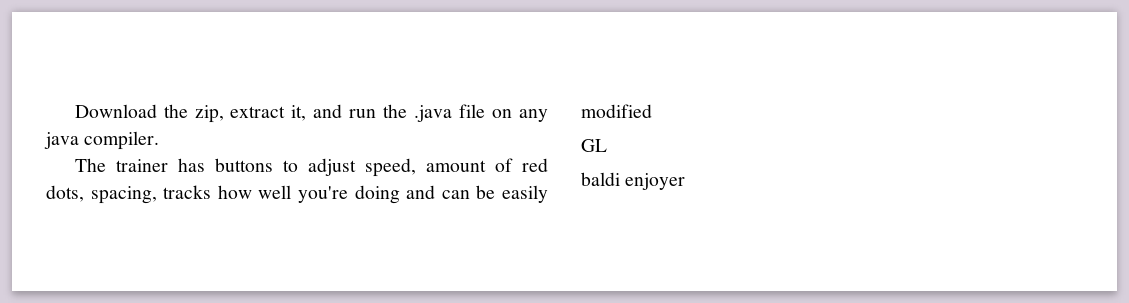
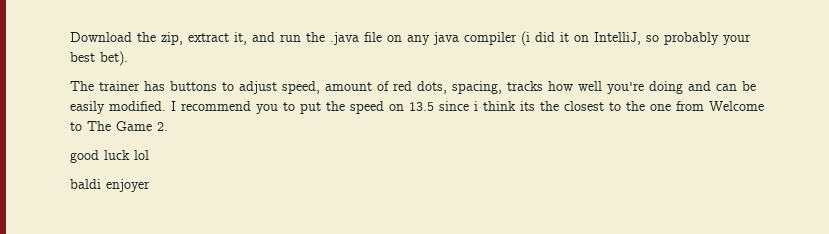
[84,131,160,150] compiler. -> [464,31,751,46] [70,51,128,66] compiler (i did it on IntelliJ, so probably your best bet).
[581,104,652,118] [581,139,607,152] modified // GL -> [109,101,764,114] [70,121,168,131] [70,150,149,163] modified. I recommend you to put the speed on 13.5 since i think its the closest to the one from Welcome to The Game 2. // good luck lol

